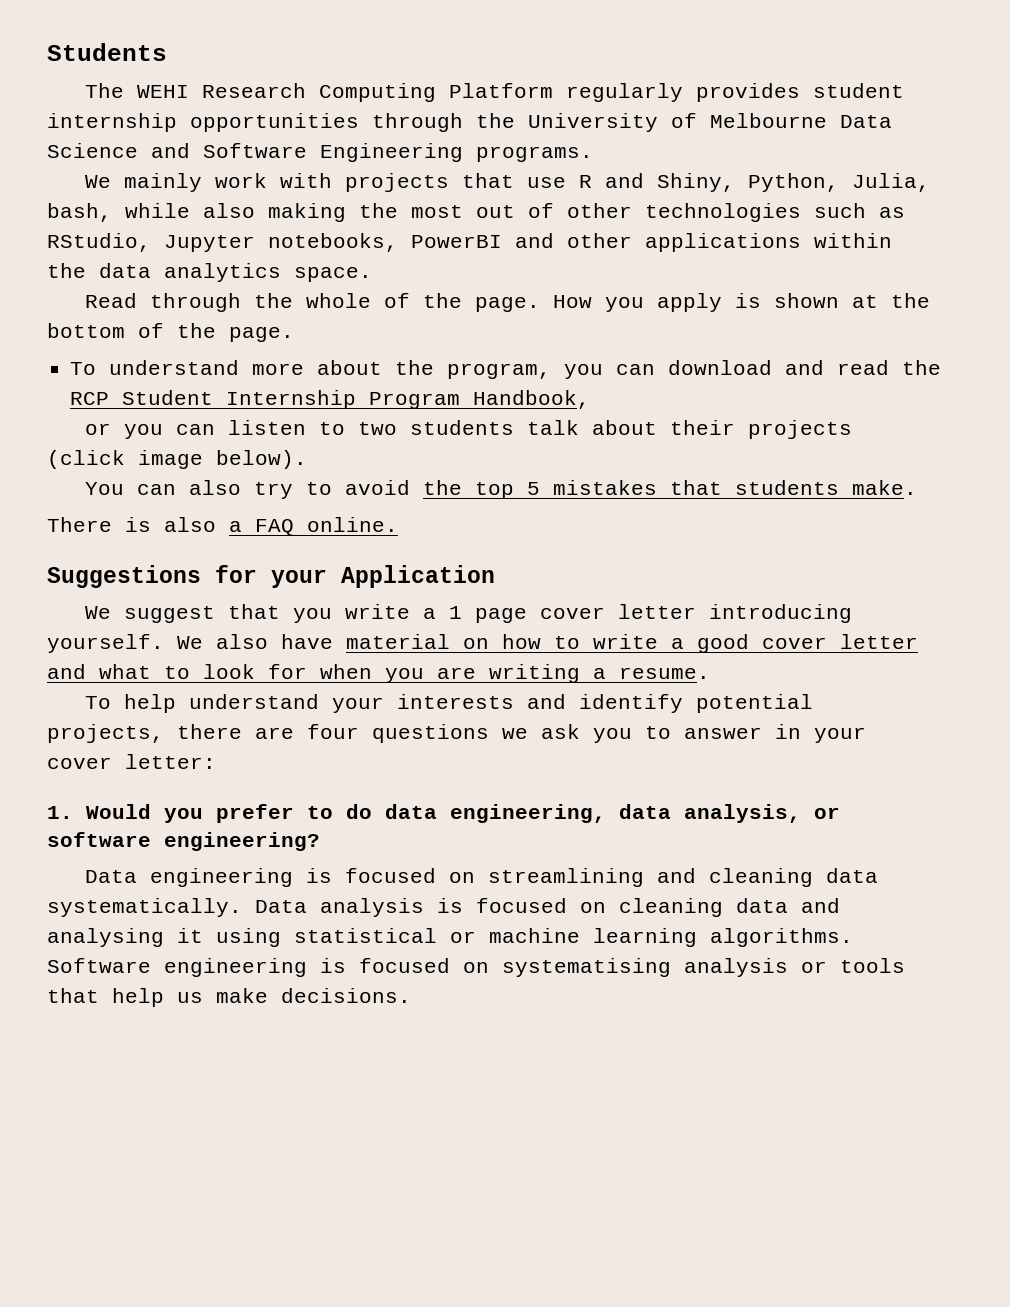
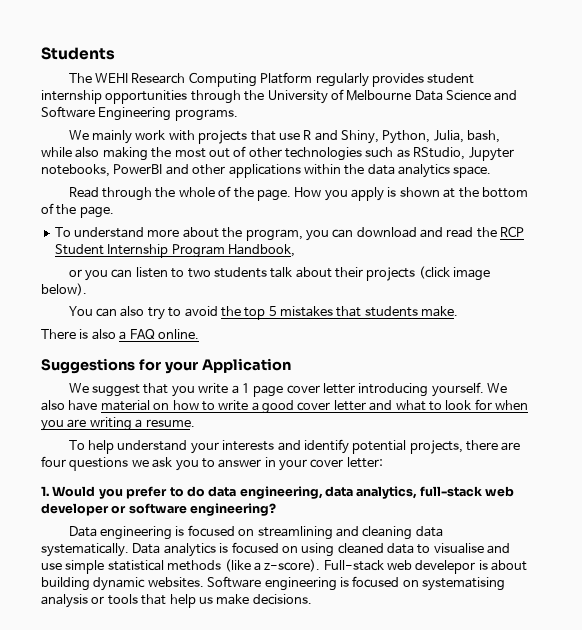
[684,804,801,823] analysis, -> [356,486,515,499] [41,503,109,516] analytics, full-stack web developer
[320,898,840,917] [47,928,853,947] analysis is focused on cleaning data and analysing it using statistical or machine learning algorithms. -> [163,542,511,557] [41,559,528,574] [41,577,204,591] analytics is focused on using cleaned data to visualise and use simple statistical methods (like a z-score). Full-stack web develepor is about building dynamic websites.

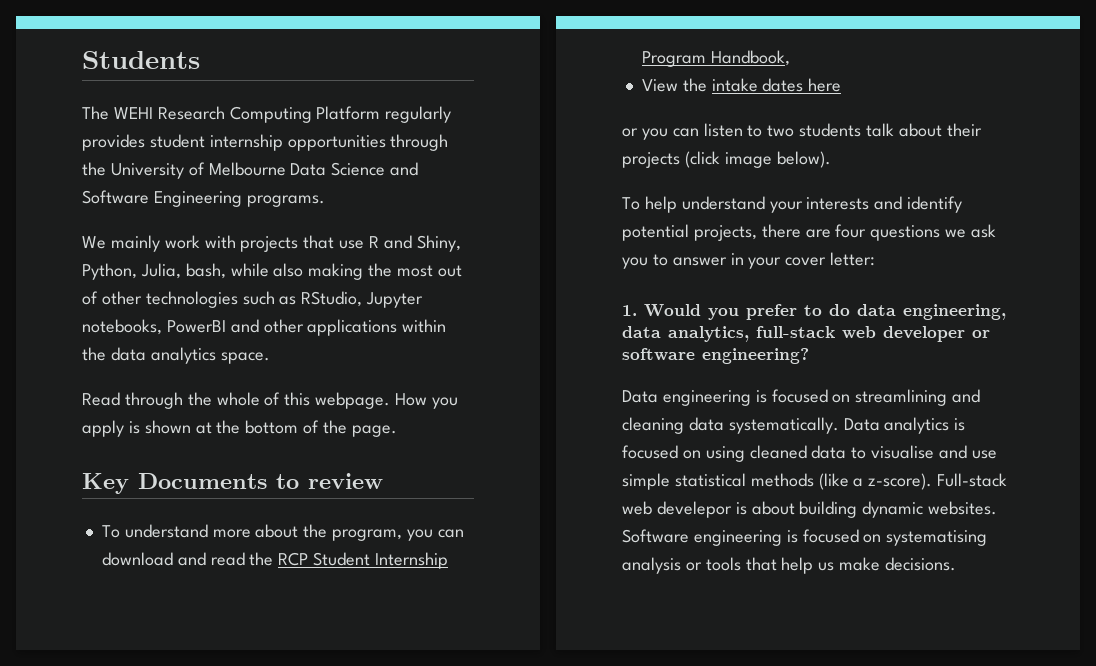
[233,187,291,201] the page. -> [284,392,391,409] this webpage.
(114, 212) none -> [82,473,383,494] // Key Documents to review
(295, 250) none -> [641,78,842,92] // View the intake dates here
[68,306,459,320] [41,329,199,340] [41,358,291,374] [68,382,508,397] [41,399,528,414] [41,417,195,431] // You can also try to avoid the top 5 mistakes that students make. // There is also a FAQ online. // Suggestions for your Application // We suggest that you write a 1 page cover letter introducing yourself. We also have material on how to write a good cover letter and what to look for when you are writing a resume. -> (831, 159) none

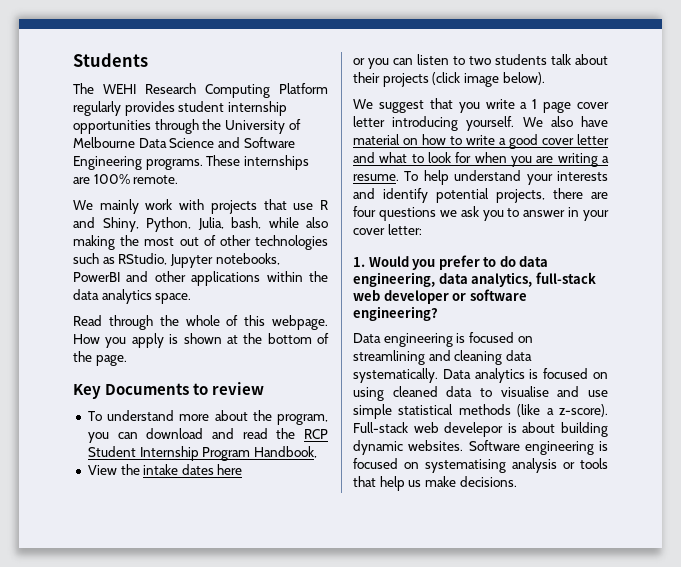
(325, 201) none -> [206,155,309,170] [73,174,179,184] These internships are 100% remote.
(831, 159) none -> [353,98,609,113] [353,116,608,131] [353,134,609,149] [353,152,609,167] [353,174,399,181] We suggest that you write a 1 page cover letter introducing yourself. We also have material on how to write a good cover letter and what to look for when you are writing a resume.

